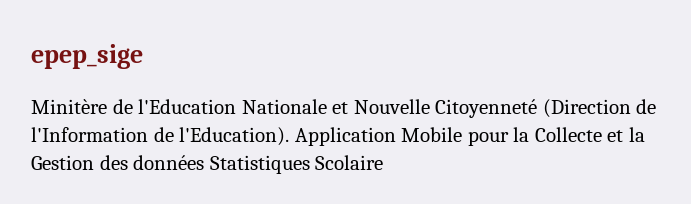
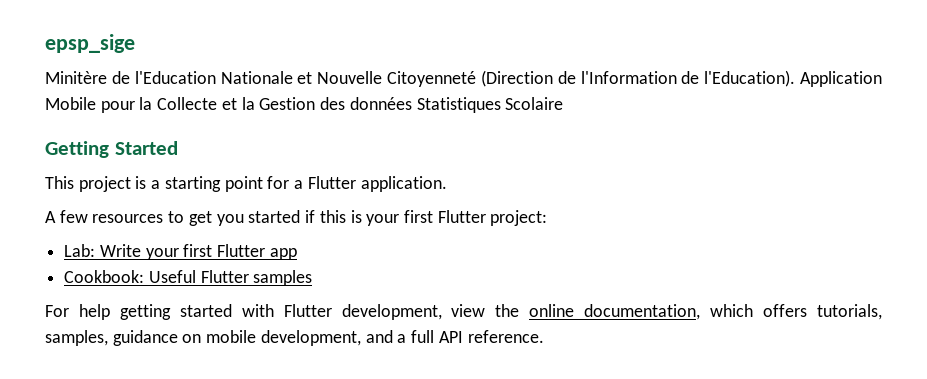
[31,44,143,69] epep_sige -> [45,34,135,53] epsp_sige
(384, 162) none -> [45,141,178,158] [45,176,447,192] [45,210,548,226] [64,244,297,260] [64,270,313,286] [45,304,882,320] [45,330,544,346] // Getting Started // This project is a starting point for a Flutter application. // A few resources to get you started if this is your first Flutter project: // Lab: Write your first Flutter app // Cookbook: Useful Flutter samples // For help getting started with Flutter development, view the online documentation, which offers tutorials, samples, guidance on mobile development, and a full API reference.

